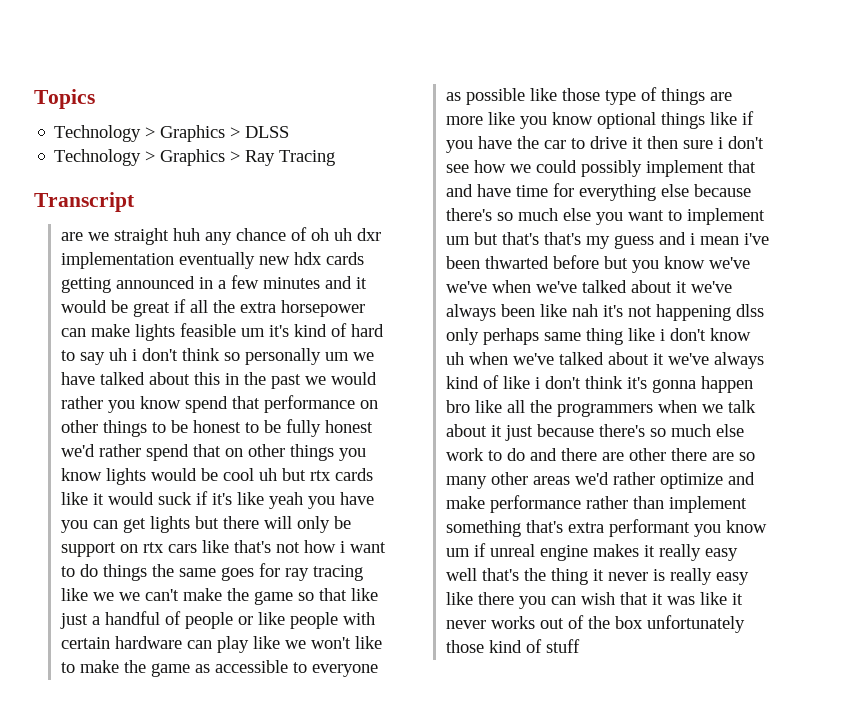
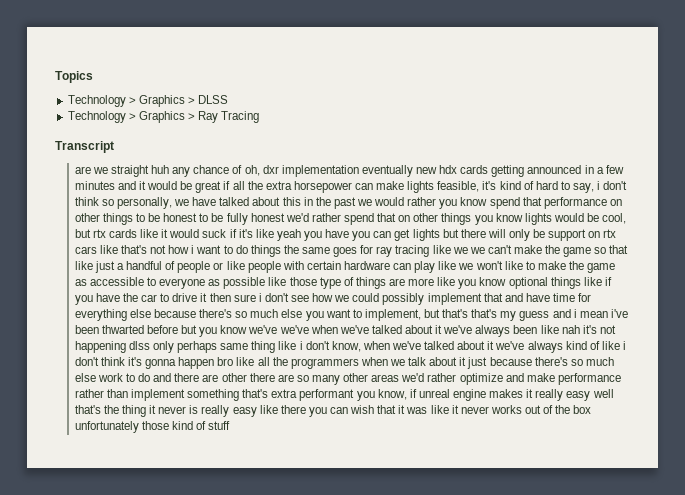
[311,228,353,241] oh uh -> [244,165,260,176] oh,
[180,323,266,337] feasible um -> [437,181,480,192] feasible,
[80,348,128,365] say uh -> [572,183,594,193] say,
[245,348,350,365] personally um -> [117,197,173,209] personally,
[223,468,278,481] cool uh -> [602,213,627,224] cool,
[687,208,766,225] [446,236,471,245] implement um -> [364,309,421,321] implement,
[710,328,752,341] [446,352,465,365] know uh -> [331,341,361,352] know,
[726,520,768,533] [446,548,471,557] know um -> [377,389,407,400] know,

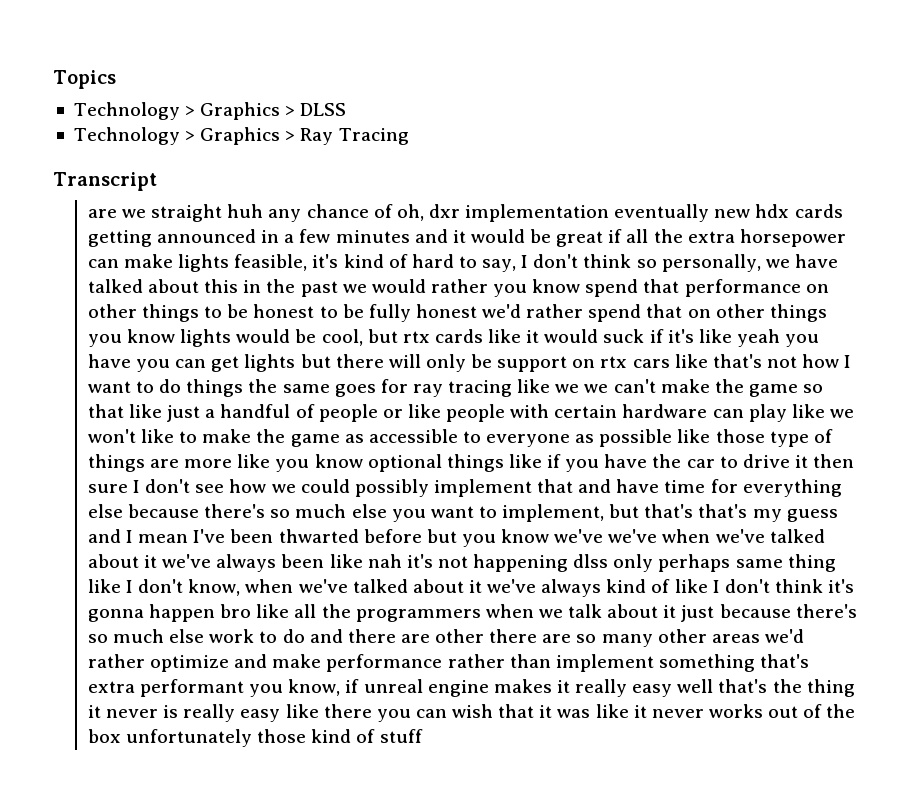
[597,181,601,190] i -> [521,255,529,268] I
[191,245,195,254] i -> [844,355,852,368] I
[258,293,262,302] i -> [133,480,141,493] I
[573,309,628,318] i mean i've -> [126,529,226,543] I mean I've
[299,341,303,350] i -> [126,580,134,593] I
[622,341,626,350] i -> [712,580,720,593] I

